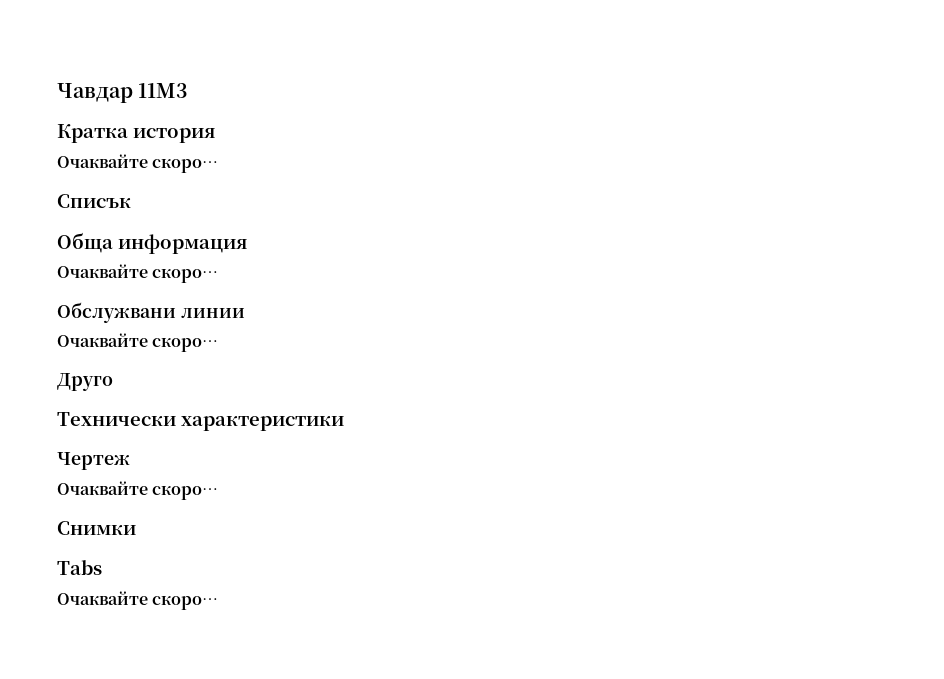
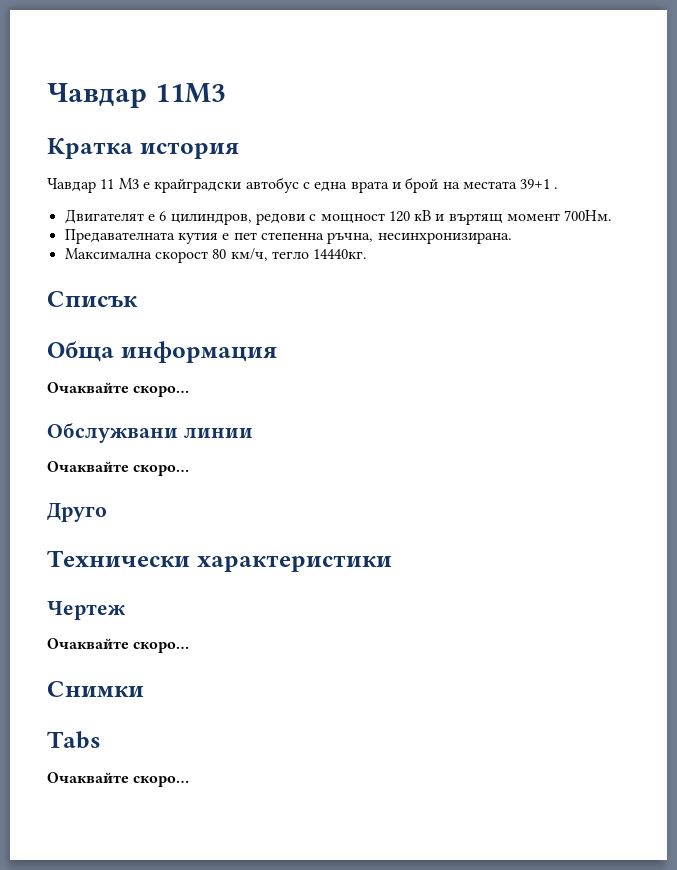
[57,154,219,173] Oчаквайте скоро… -> [47,177,559,193] [64,209,613,225] [64,229,512,244] [64,248,368,263] Чавдар 11 М3 е крайградски автобус с една врата и брой на местата 39+1 . // Двигателят е 6 цилиндров, редови с мощност 120 кВ и въртящ момент 700Нм. // Предавателната кутия е пет степенна ръчна, несинхронизирана. // Максимална скорост 80 км/ч, тегло 14440кг.

